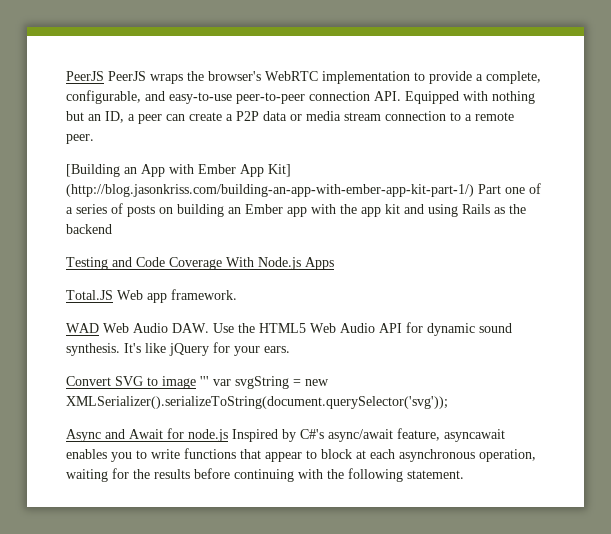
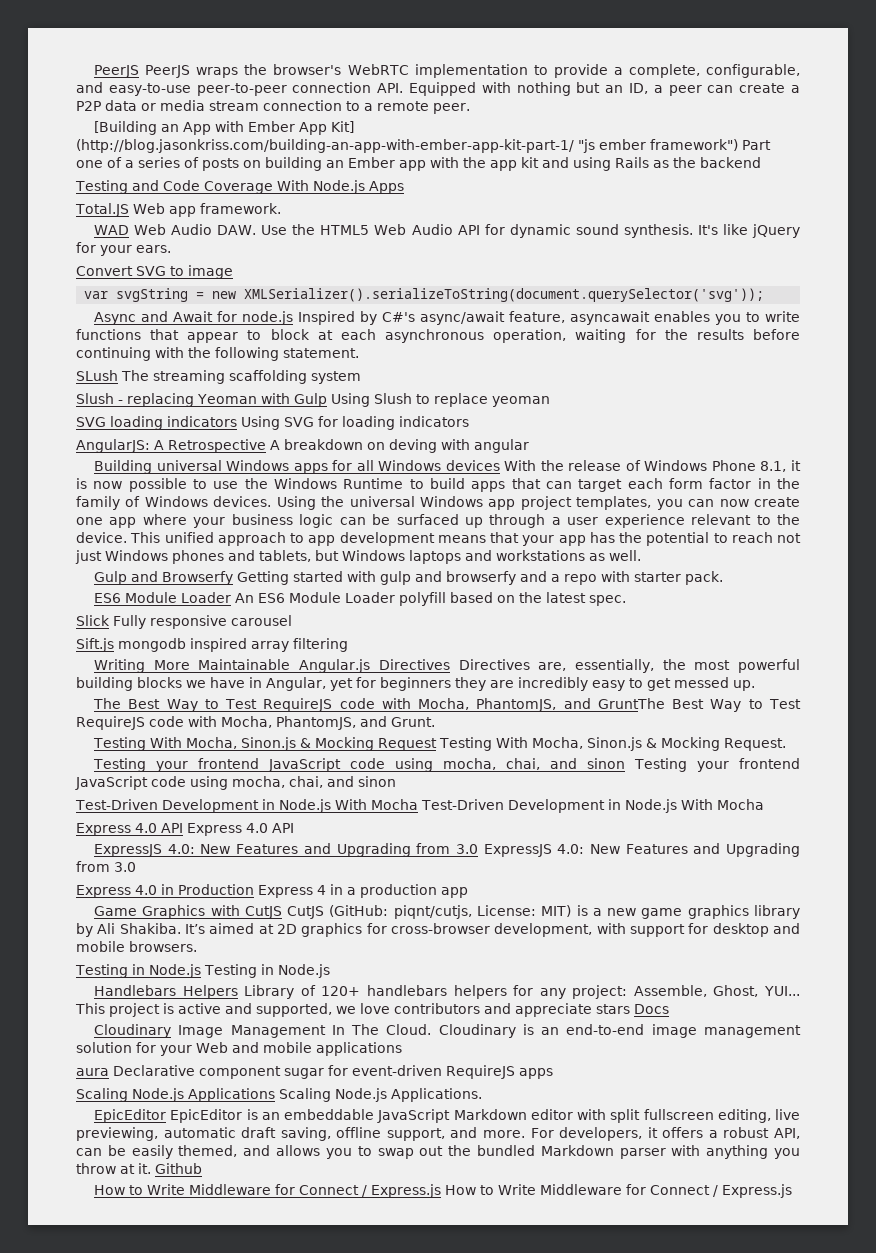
[66,184,474,197] (http://blog.jasonkriss.com/building-an-app-with-ember-app-kit-part-1/) -> [76,139,738,153] (http://blog.jasonkriss.com/building-an-app-with-ember-app-kit-part-1/ "js ember framework")
[200,376,209,386] ''' -> (233, 272) //
(464, 474) none -> [76,370,361,384] [76,393,550,407] [76,416,469,430] [76,439,529,453] [94,460,801,474] [76,478,801,492] [76,496,801,510] [76,514,800,528] [76,532,801,546] [75,550,641,564] [94,571,724,585] [94,592,627,606] [76,615,292,629] [76,638,348,652] [94,659,800,673] [76,677,755,691] [93,698,802,712] [76,716,435,730] [93,737,787,751] [93,758,801,772] [75,776,396,790] [75,799,764,813] [76,823,294,836] [94,843,801,857] [76,861,136,872] [76,884,468,898] [94,905,800,919] [76,923,801,937] [76,941,197,952] [75,964,330,978] [94,985,801,999] [75,1003,669,1017] [94,1024,801,1038] [76,1042,402,1056] [76,1065,553,1079] [76,1088,482,1102] [94,1109,800,1123] [76,1127,800,1141] [76,1145,800,1159] [76,1163,202,1174] [94,1184,793,1198] // SLush The streaming scaffolding system // Slush - replacing Yeoman with Gulp Using Slush to replace yeoman // SVG loading indicators Using SVG for loading indicators // AngularJS: A Retrospective A breakdown on deving with angular // Building universal Windows apps for all Windows devices With the release of Windows Phone 8.1, it is now possible to use the Windows Runtime to build apps that can target each form factor in the family of Windows devices. Using the universal Windows app project templates, you can now create one app where your business logic can be surfaced up through a user experience relevant to the device. This unified approach to app development means that your app has the potential to reach not just Windows phones and tablets, but Windows laptops and workstations as well. // Gulp and Browserfy Getting started with gulp and browserfy and a repo with starter pack. // ES6 Module Loader An ES6 Module Loader polyfill based on the latest spec. // Slick Fully responsive carousel // Sift.js mongodb inspired array filtering // Writing More Maintainable Angular.js Directives Directives are, essentially, the most powerful building blocks we have in Angular, yet for beginners they are incredibly easy to get messed up. // The Best Way to Test RequireJS code with Mocha, PhantomJS, and GruntThe Best Way to Test RequireJS code with Mocha, PhantomJS, and Grunt. // Testing With Mocha, Sinon.js & Mocking Request Testing With Mocha, Sinon.js & Mocking Request. // Testing your frontend JavaScript code using mocha, chai, and sinon Testing your frontend JavaScript code using mocha, chai, and sinon // Test-Driven Development in Node.js With Mocha Test-Driven Development in Node.js With Mocha // Express 4.0 API Express 4.0 API // ExpressJS 4.0: New Features and Upgrading from 3.0 ExpressJS 4.0: New Features and Upgrading from 3.0 // Express 4.0 in Production Express 4 in a production app // Game Graphics with CutJS CutJS (GitHub: piqnt/cutjs, License: MIT) is a new game graphics library by Ali Shakiba. It’s aimed at 2D graphics for cross-browser development, with support for desktop and mobile browsers. // Testing in Node.js Testing in Node.js // Handlebars Helpers Library of 120+ handlebars helpers for any project: Assemble, Ghost, YUI... This project is active and supported, we love contributors and appreciate stars Docs // Cloudinary Image Management In The Cloud. Cloudinary is an end-to-end image management solution for your Web and mobile applications // aura Declarative component sugar for event-driven RequireJS apps // Scaling Node.js Applications Scaling Node.js Applications. // EpicEditor EpicEditor is an embeddable JavaScript Markdown editor with split fullscreen editing, live previewing, automatic draft saving, offline support, and more. For developers, it offers a robust API, can be easily themed, and allows you to swap out the bundled Markdown parser with anything you throw at it. Github // How to Write Middleware for Connect / Express.js How to Write Middleware for Connect / Express.js

